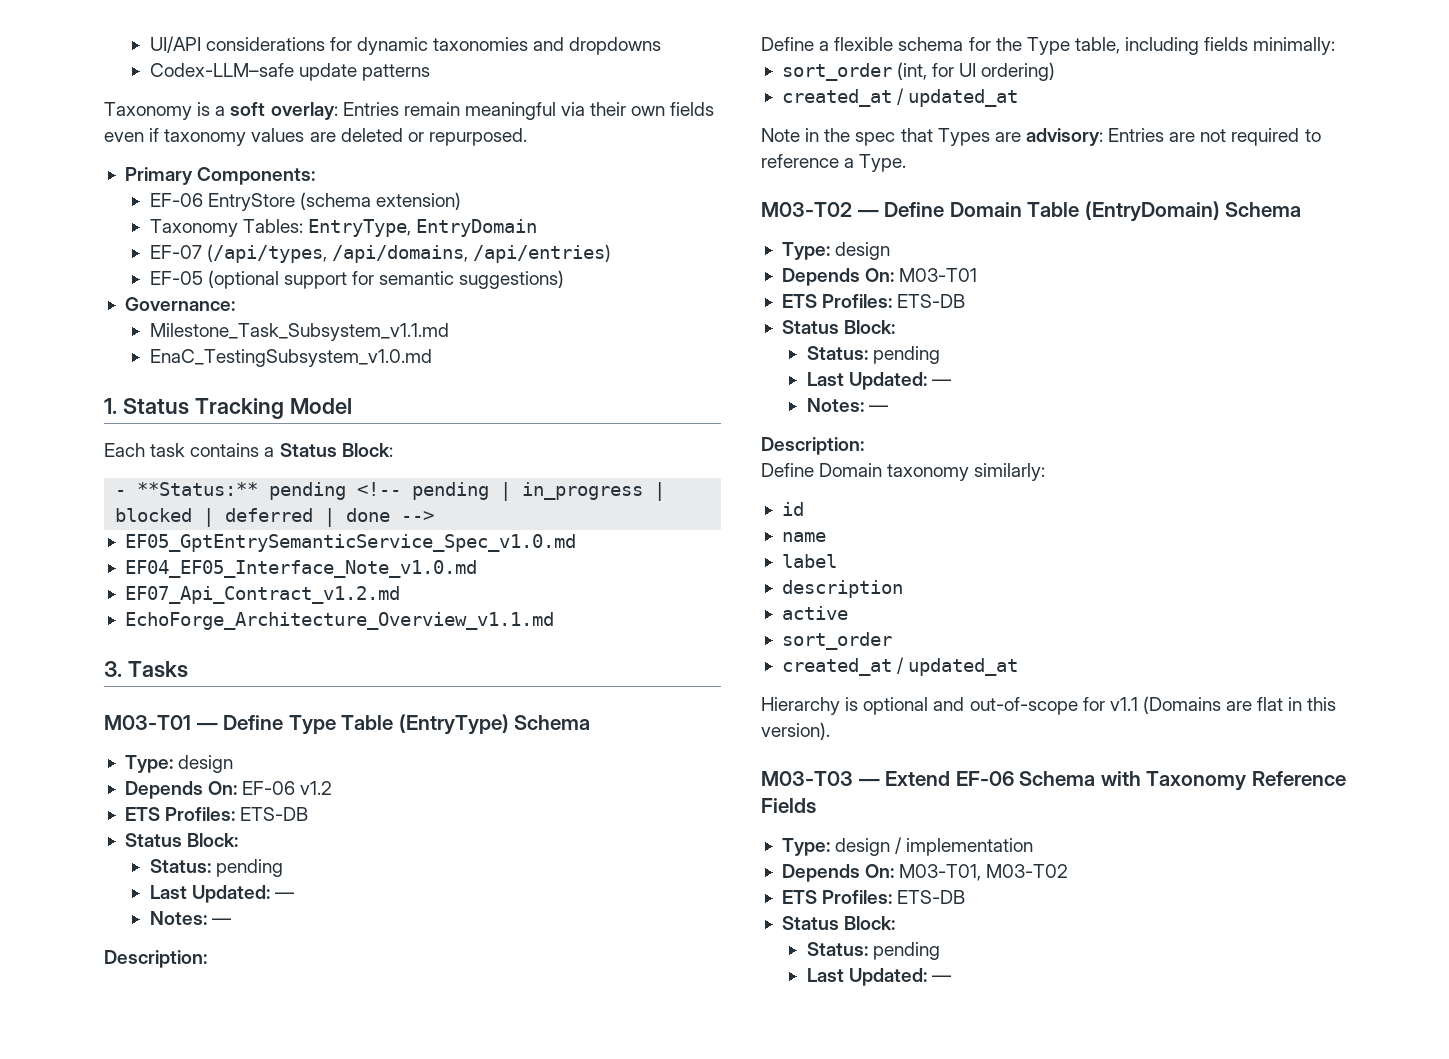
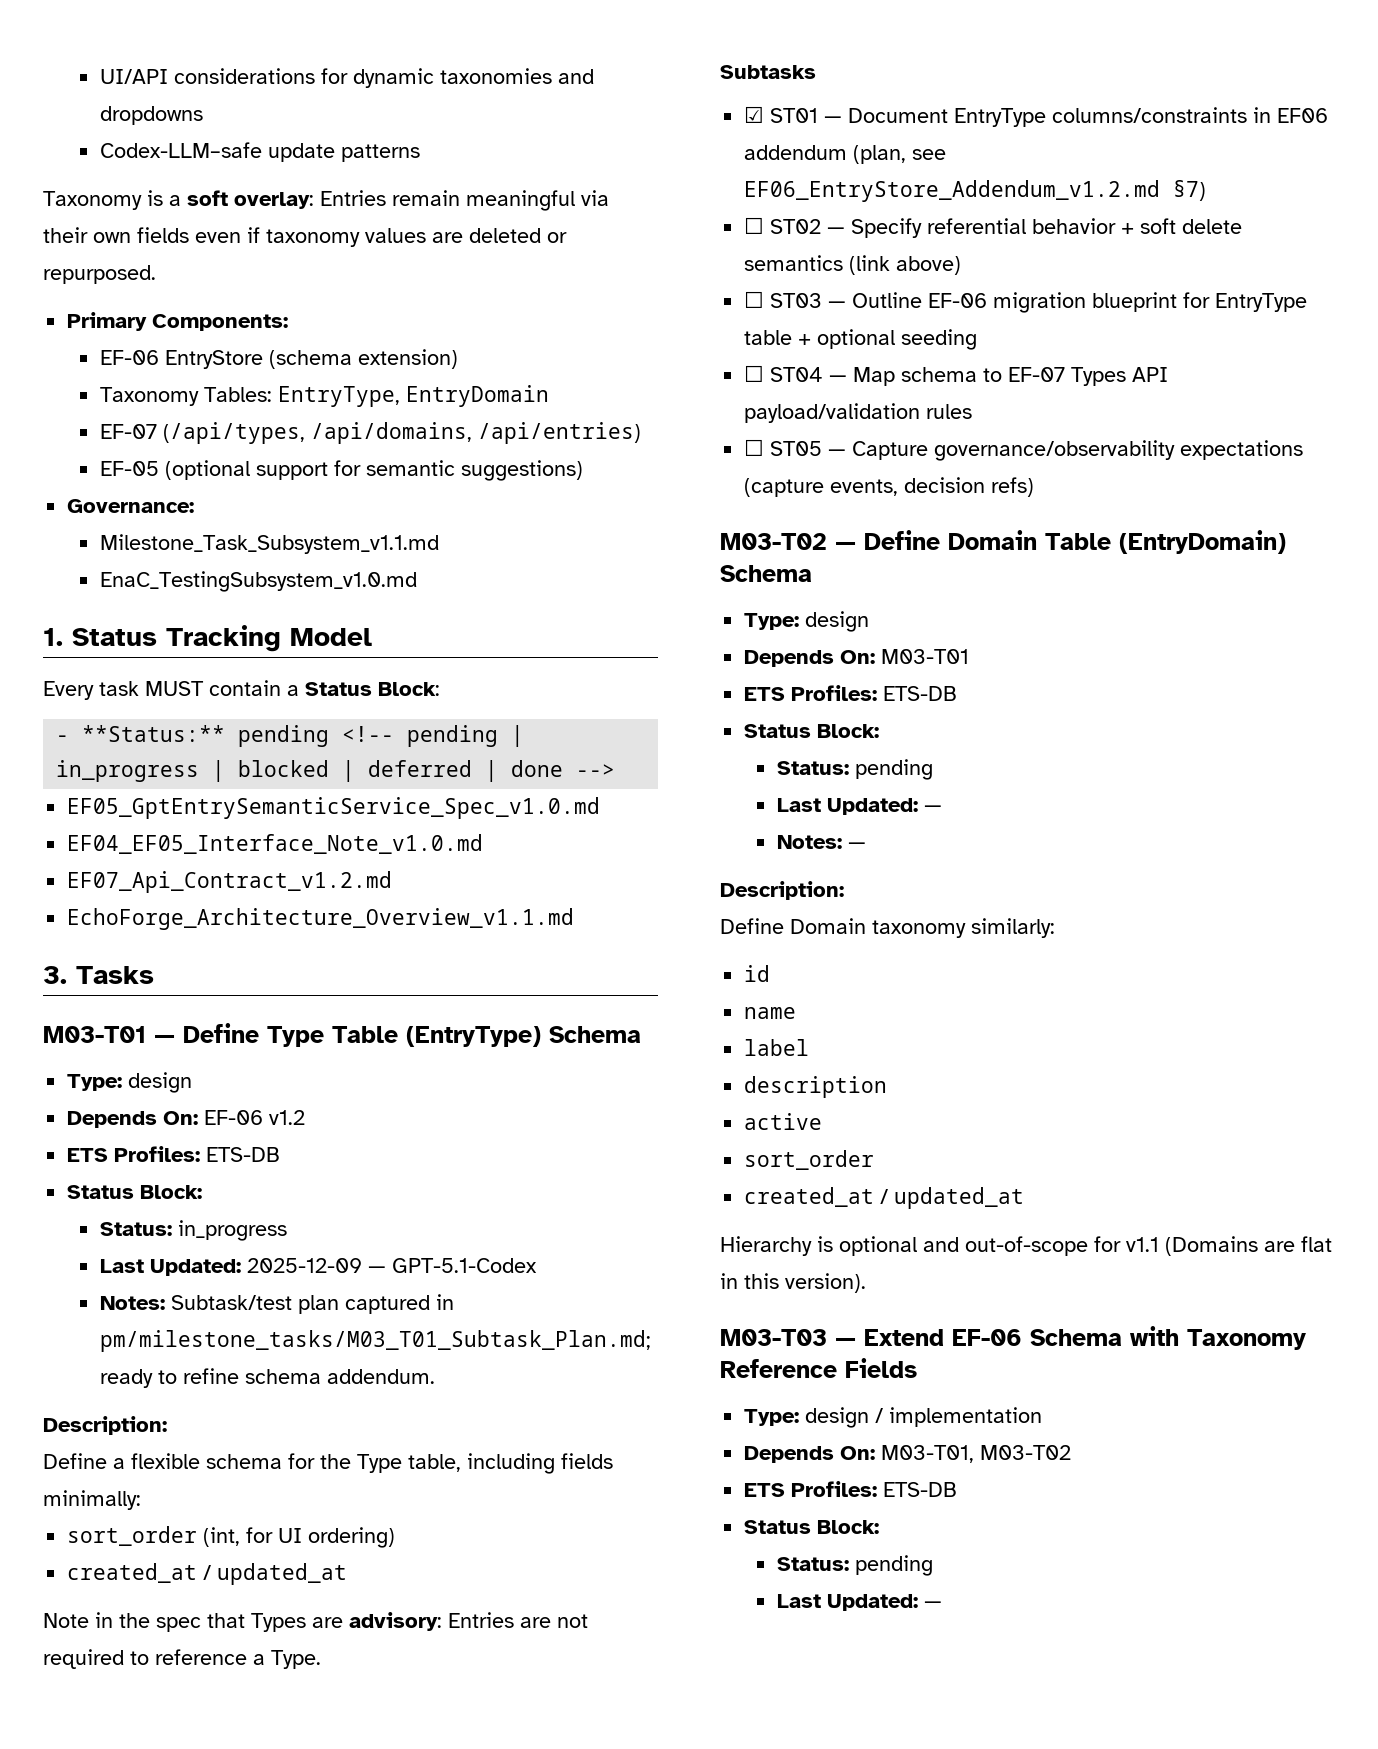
[104,443,260,457] Each task contains -> [43,680,281,700] Every task MUST contain
[215,859,283,877] [149,885,294,903] [149,911,231,925] pending // Last Updated: — // Notes: — -> [178,1220,288,1241] [100,1258,538,1276] [100,1294,455,1314] [100,1330,652,1352] [100,1368,436,1388] in_progress // Last Updated: 2025-12-09 — GPT-5.1-Codex // Notes: Subtask/test plan captured in pm/milestone_tasks/M03_T01_Subtask_Plan.md; ready to refine schema addendum.
(907, 163) none -> [720,65,816,79] [744,106,1329,127] [744,145,947,164] [744,180,1207,202] [744,217,1243,238] [744,255,962,275] [744,291,1308,313] [744,329,978,350] [744,365,1169,386] [744,403,973,423] [744,439,1304,461] [744,477,1035,497] // Subtasks // ☑ ST01 — Document EntryType columns/constraints in EF06 addendum (plan, see EF06_EntryStore_Addendum_v1.2.md §7) // ☐ ST02 — Specify referential behavior + soft delete semantics (link above) // ☐ ST03 — Outline EF-06 migration blueprint for EntryType table + optional seeding // ☐ ST04 — Map schema to EF-07 Types API payload/validation rules // ☐ ST05 — Capture governance/observability expectations (capture events, decision refs)

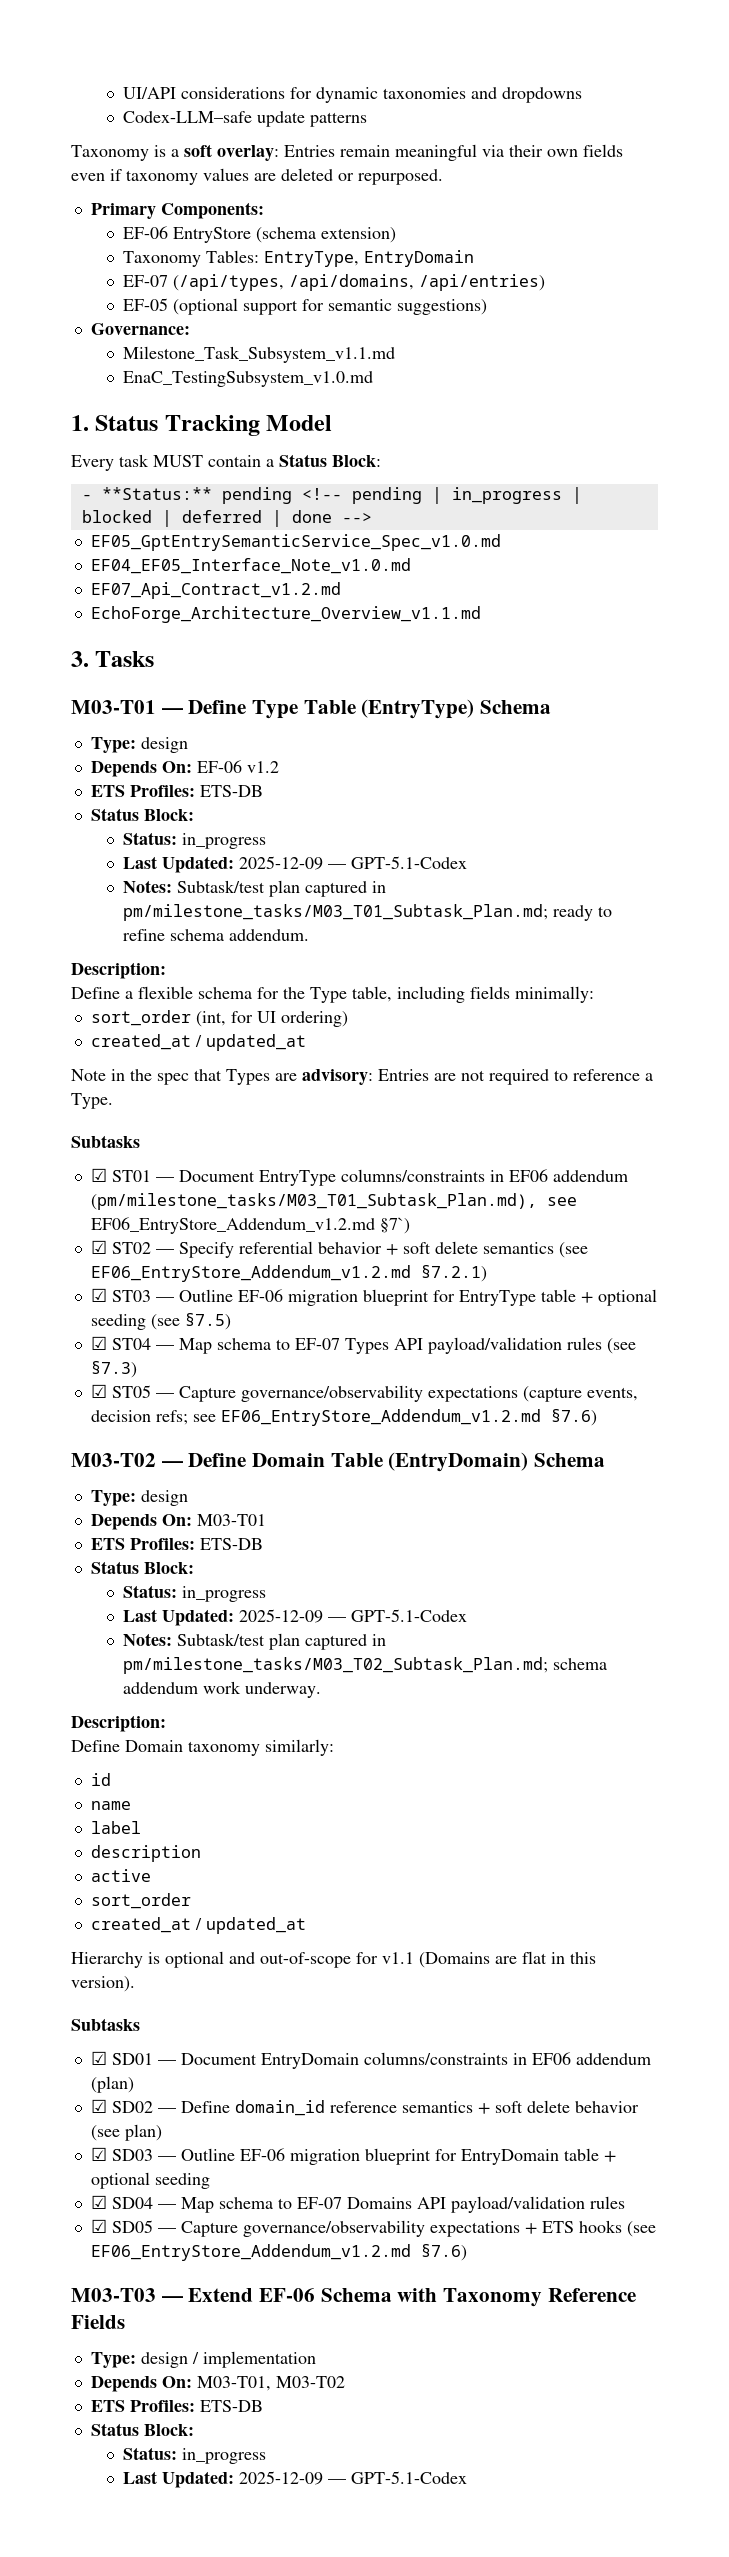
[853,145,947,164] [744,180,1207,202] [744,217,765,234] (plan, see EF06_EntryStore_Addendum_v1.2.md §7) // ☐ -> [90,1193,577,1210] [90,1217,410,1234] [90,1240,107,1254] (pm/milestone_tasks/M03_T01_Subtask_Plan.md), see EF06_EntryStore_Addendum_v1.2.md §7`) // ☑
[849,255,962,275] [744,291,765,308] (link above) // ☐ -> [558,1242,588,1258] [90,1265,487,1282] [90,1288,107,1302] (see EF06_EntryStore_Addendum_v1.2.md §7.2.1) // ☑
[744,365,765,382] // ☐ -> [150,1313,231,1330] [90,1336,107,1350] (see §7.5) // ☑
[744,439,765,456] // ☐ -> [606,1338,636,1354] [90,1361,137,1378] [90,1384,107,1398] (see §7.3) // ☑
[991,477,1035,497] refs) -> [155,1409,597,1426] refs; see EF06_EntryStore_Addendum_v1.2.md §7.6)
[855,759,934,780] [777,798,943,815] [777,835,867,849] pending // Last Updated: — // Notes: — -> [182,1586,267,1602] [123,1609,468,1626] [123,1633,387,1650] [123,1657,608,1674] [123,1681,322,1698] in_progress // Last Updated: 2025-12-09 — GPT-5.1-Codex // Notes: Subtask/test plan captured in pm/milestone_tasks/M03_T02_Subtask_Plan.md; schema addendum work underway.
(866, 1283) none -> [71,2018,140,2031] [90,2051,651,2069] [90,2076,134,2093] [90,2099,639,2116] [90,2124,162,2141] [90,2147,616,2165] [90,2172,210,2189] [90,2195,625,2213] [90,2219,656,2237] [90,2244,467,2261] // Subtasks // ☑ SD01 — Document EntryDomain columns/constraints in EF06 addendum (plan) // ☑ SD02 — Define domain_id reference semantics + soft delete behavior (see plan) // ☑ SD03 — Outline EF-06 migration blueprint for EntryDomain table + optional seeding // ☑ SD04 — Map schema to EF-07 Domains API payload/validation rules // ☑ SD05 — Capture governance/observability expectations + ETS hooks (see EF06_EntryStore_Addendum_v1.2.md §7.6)
[855,1555,934,1576] [777,1594,943,1611] pending // Last Updated: — -> [182,2448,267,2464] [123,2471,468,2488] in_progress // Last Updated: 2025-12-09 — GPT-5.1-Codex

